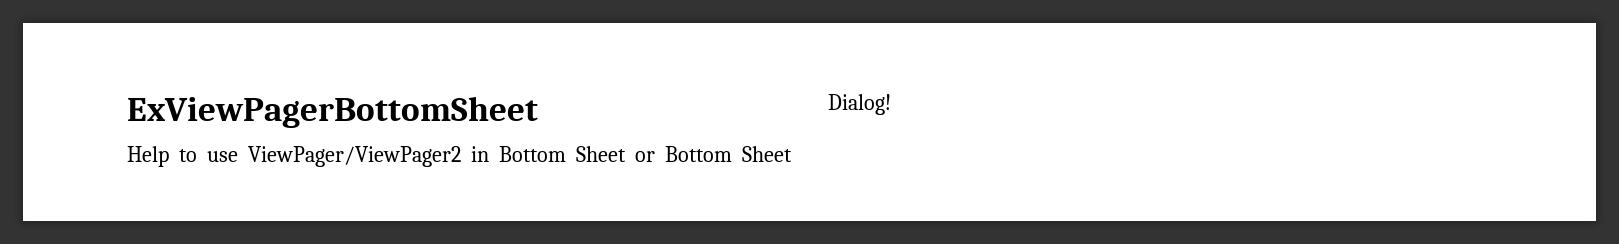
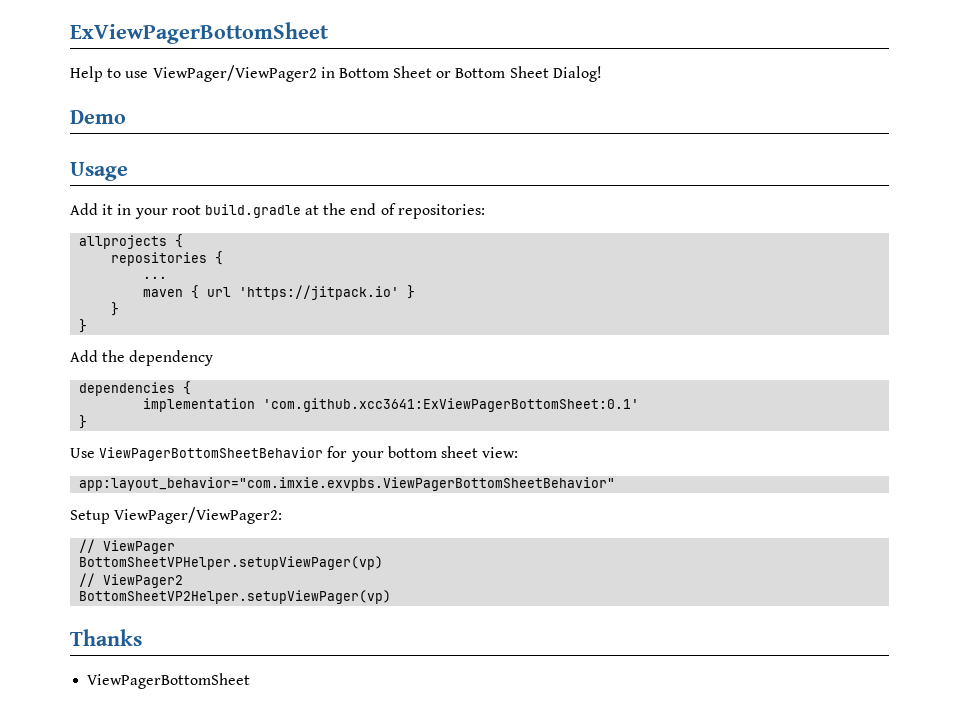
(891, 104) none -> [70,110,126,124] [70,162,128,181] [70,203,485,219] [79,234,184,249] [111,251,224,266] [143,276,168,279] [143,285,416,300] [111,302,120,316] [79,319,88,333] [70,350,214,366] [79,381,192,396] [143,398,640,412] [79,415,88,429] [70,446,519,462] [79,477,616,491] [70,507,283,524] [79,539,176,554] [79,556,384,570] [79,573,184,588] [79,590,392,604] [70,629,142,646] [87,673,251,689] // Demo // Usage // Add it in your root build.gradle at the end of repositories: // allprojects { // repositories { // ... // maven { url 'https://jitpack.io' } // } // } // Add the dependency // dependencies { // implementation 'com.github.xcc3641:ExViewPagerBottomSheet:0.1' // } // Use ViewPagerBottomSheetBehavior for your bottom sheet view: // app:layout_behavior="com.imxie.exvpbs.ViewPagerBottomSheetBehavior" // Setup ViewPager/ViewPager2: // // ViewPager // BottomSheetVPHelper.setupViewPager(vp) // // ViewPager2 // BottomSheetVP2Helper.setupViewPager(vp) // Thanks // ViewPagerBottomSheet

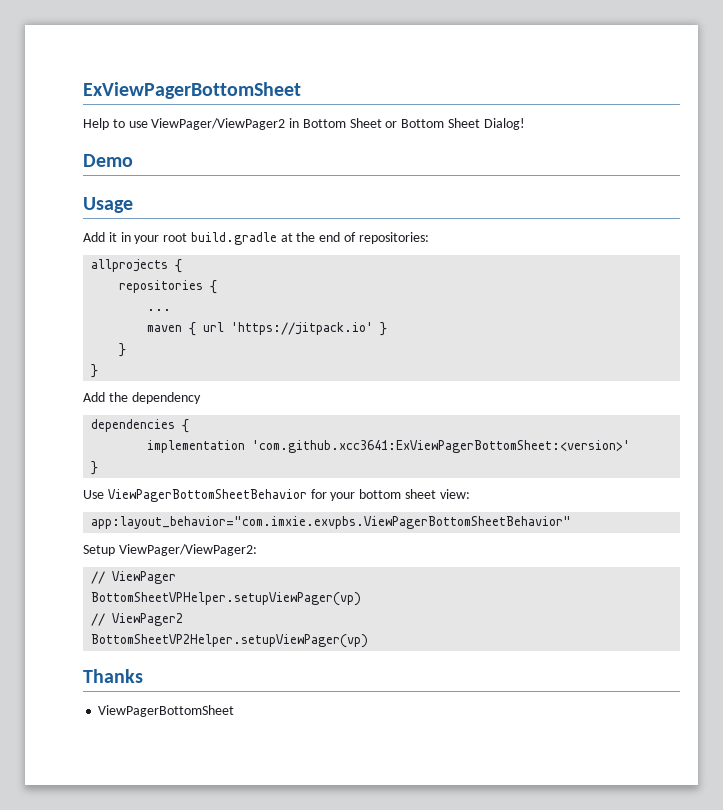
[263,398,640,412] 'com.github.xcc3641:ExViewPagerBottomSheet:0.1' -> [252,440,631,453] 'com.github.xcc3641:ExViewPagerBottomSheet:<version>'

